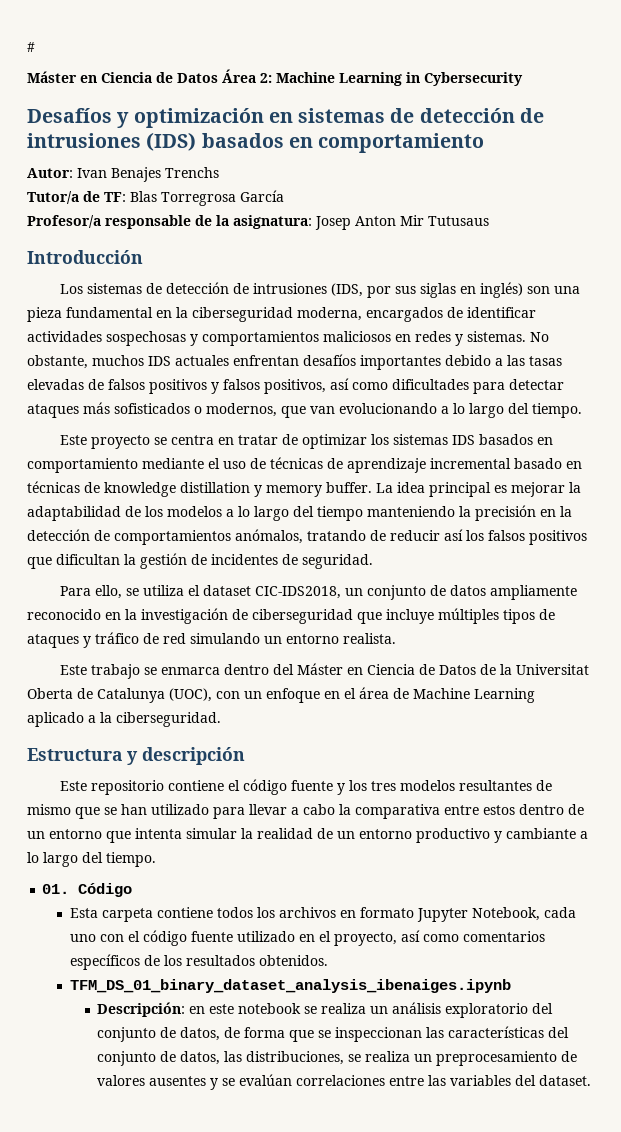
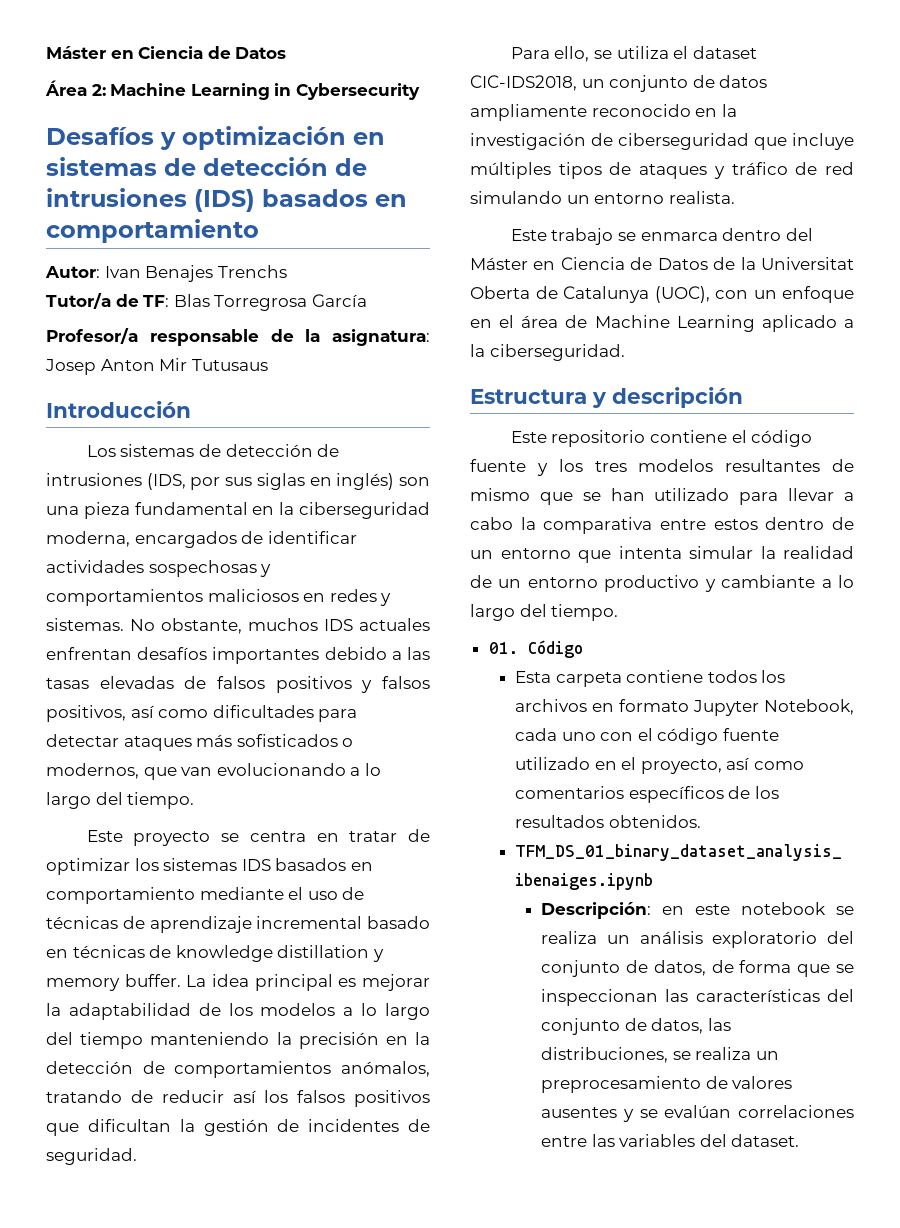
[27,42,35,52] [27,71,218,83] # // Máster en Ciencia de Datos -> [46,46,287,59] Máster en Ciencia de Datos //

